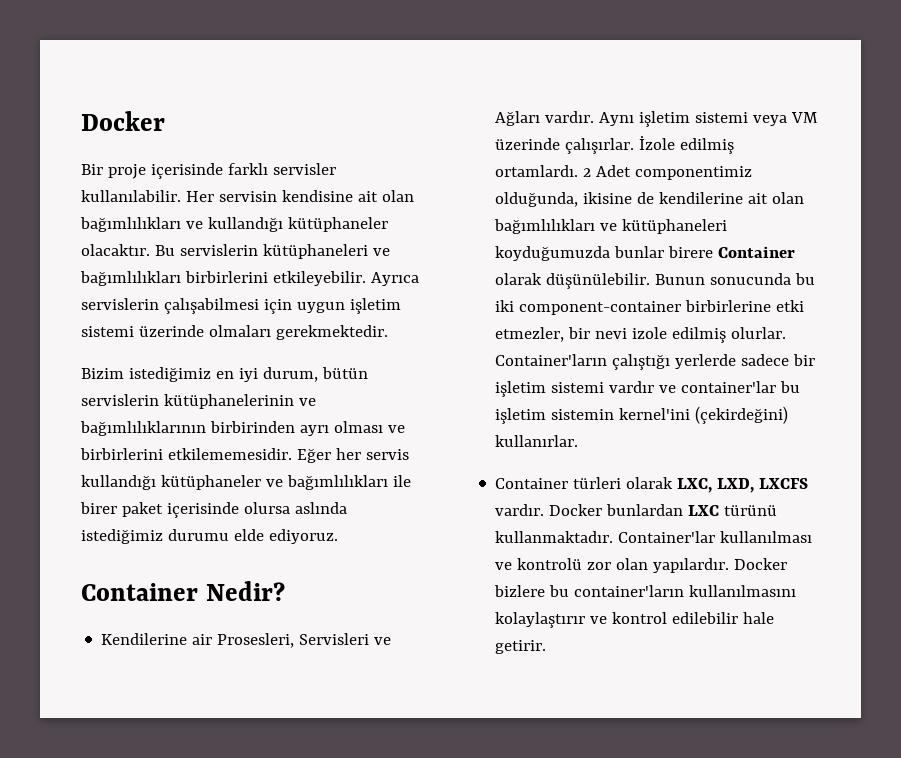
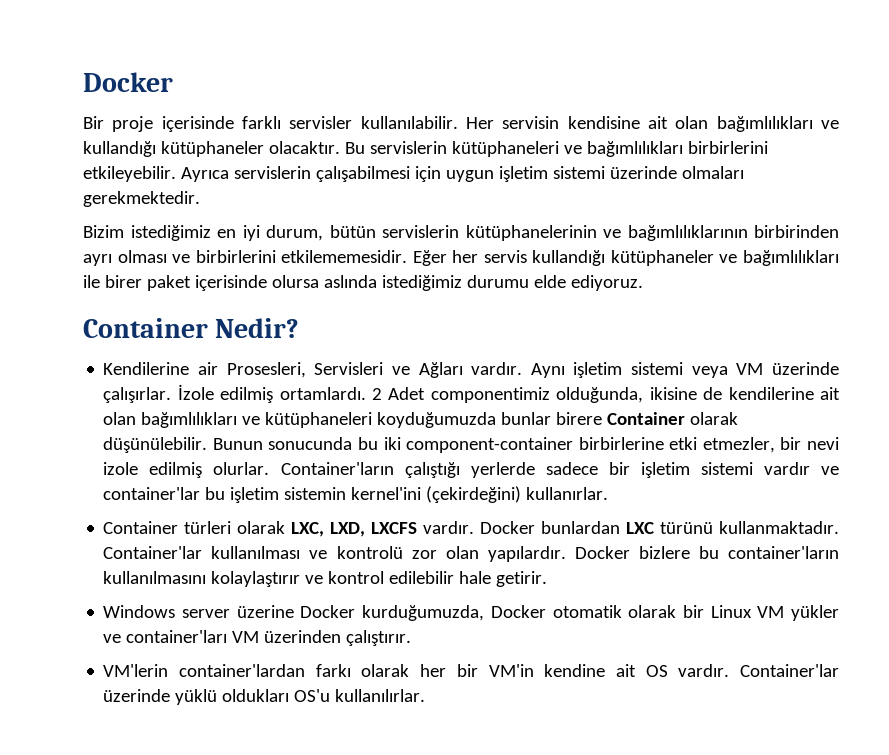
(547, 647) none -> [103,605,840,621] [103,630,412,646] [103,664,840,677] [103,689,426,705] // Windows server üzerine Docker kurduğumuzda, Docker otomatik olarak bir Linux VM yükler ve container'ları VM üzerinden çalıştırır. // VM'lerin container'lardan farkı olarak her bir VM'in kendine ait OS vardır. Container'lar üzerinde yüklü oldukları OS'u kullanılırlar.

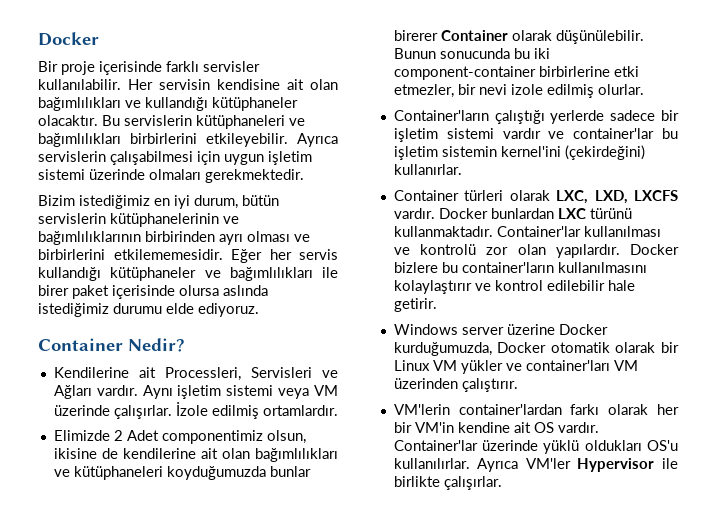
[197,362,306,378] air Prosesleri, -> [138,367,241,381] ait Processleri,
[279,387,366,400] ortamlardı. -> [262,405,338,416] [53,430,110,441] ortamlardır. // Elimizde
[556,387,644,403] olduğunda, -> [266,430,306,444] olsun,
[556,412,603,425] birere -> [393,30,438,41] birerer
(270, 468) none -> (644, 89) //
(426, 695) none -> [477,458,678,472] [393,476,502,490] Ayrıca VM'ler Hypervisor ile birlikte çalışırlar.

